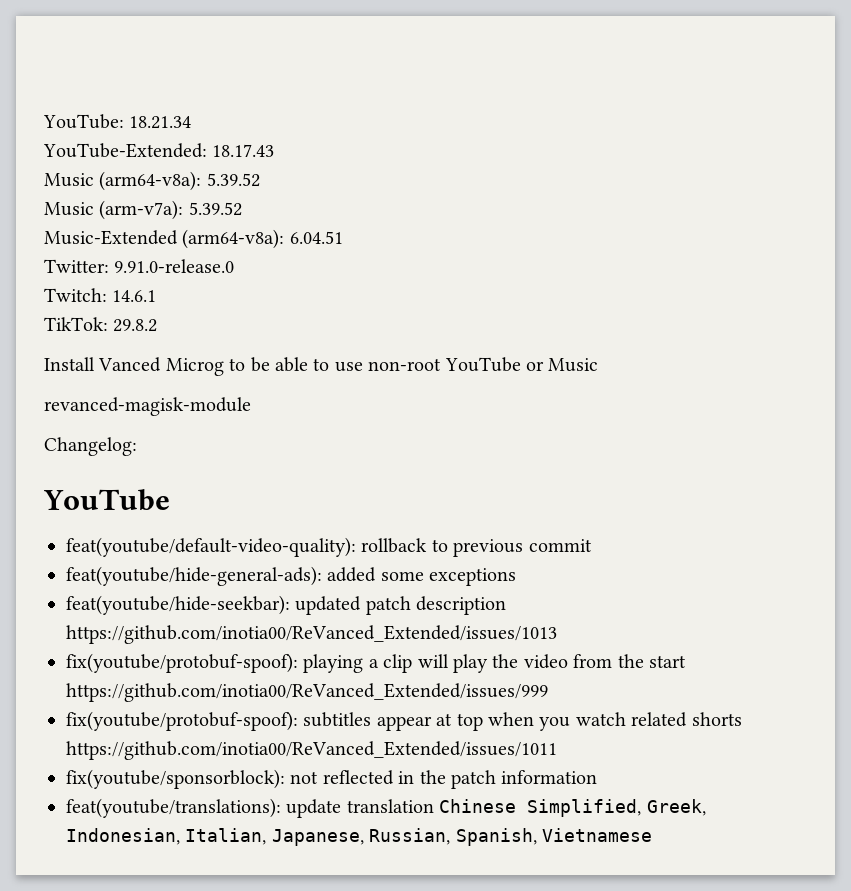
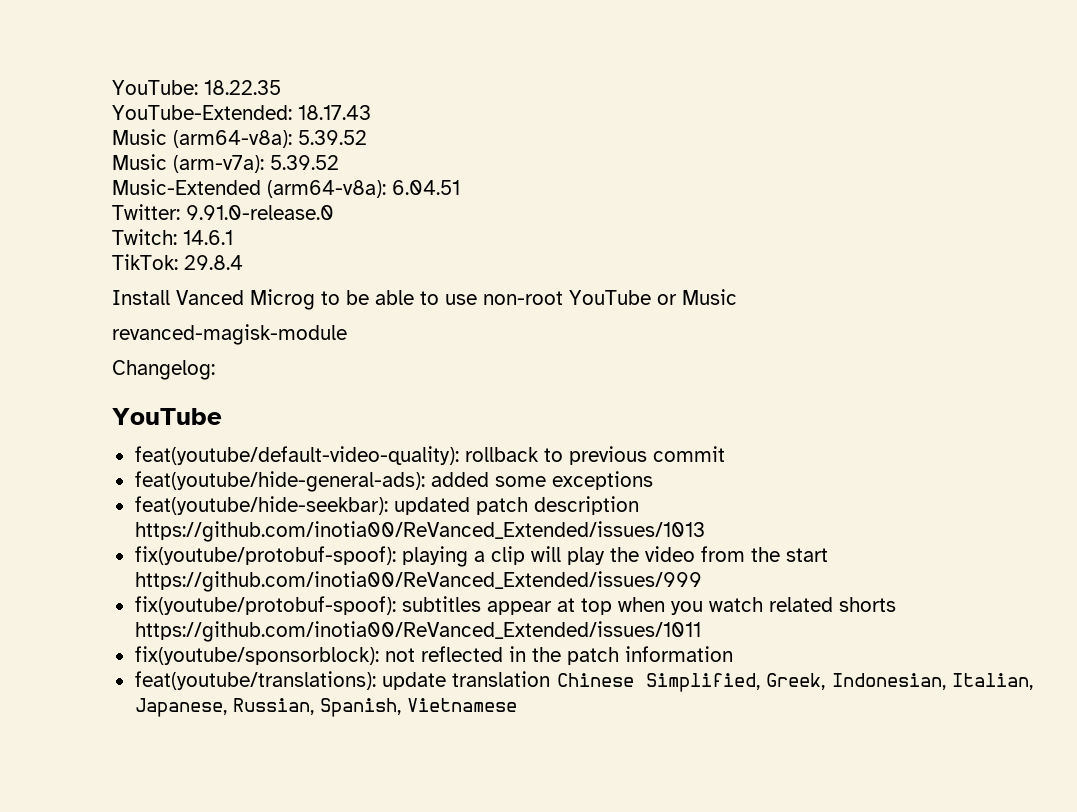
[129,116,192,129] 18.21.34 -> [204,80,281,95] 18.22.35
[113,319,158,332] 29.8.2 -> [184,255,243,270] 29.8.4

